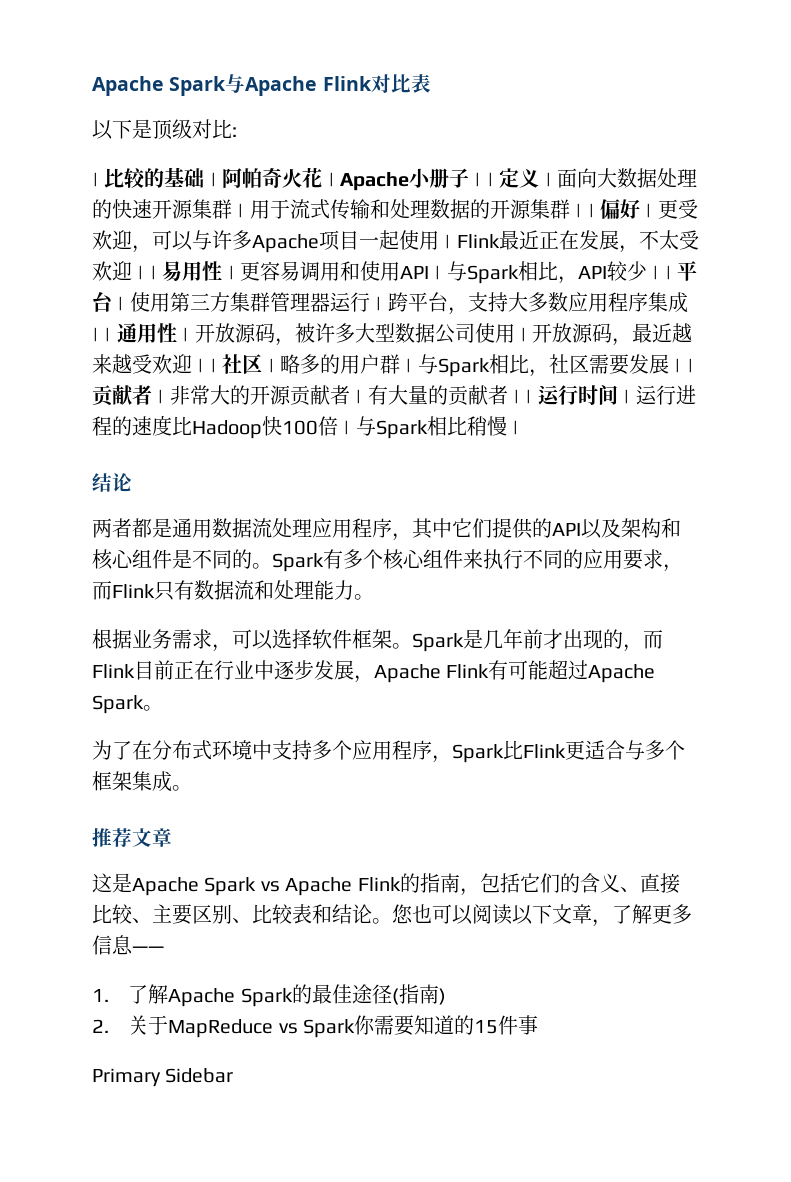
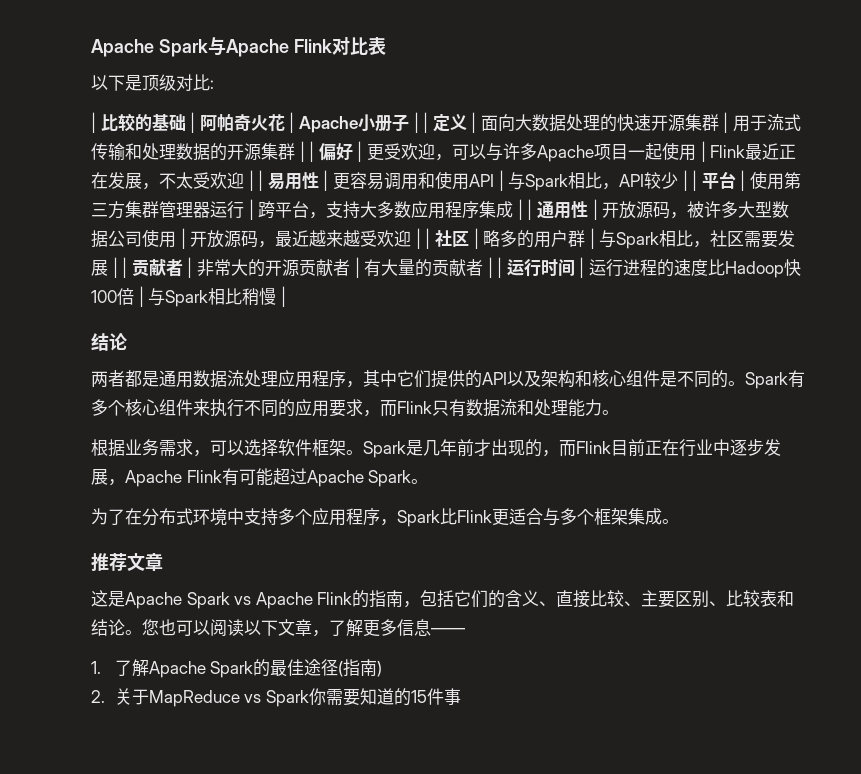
[92,1068,234,1087] // Primary Sidebar -> (462, 696) none

